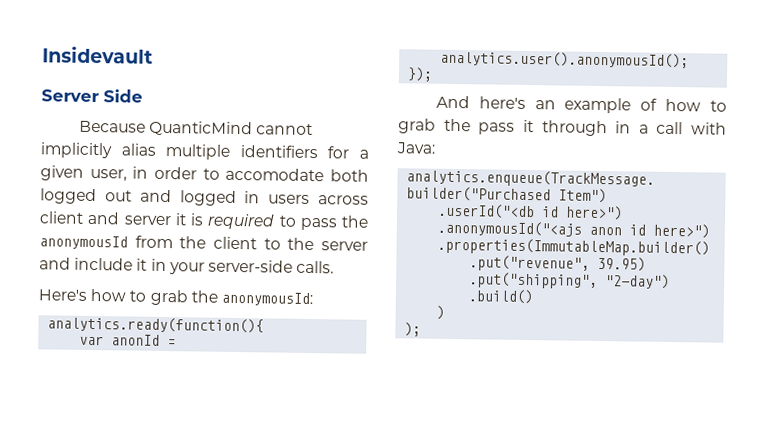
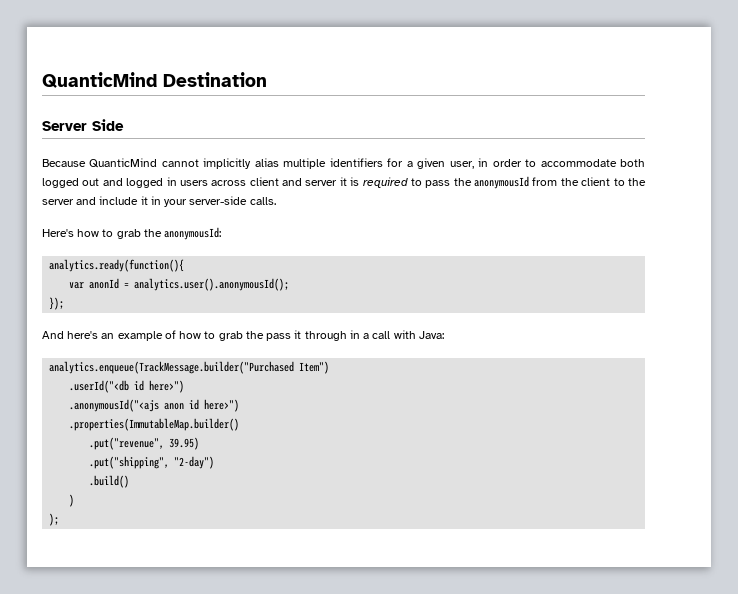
[42,46,153,64] Insidevault -> [42,72,267,88] QuanticMind Destination
[225,167,325,182] accomodate -> [540,159,617,167] accommodate

